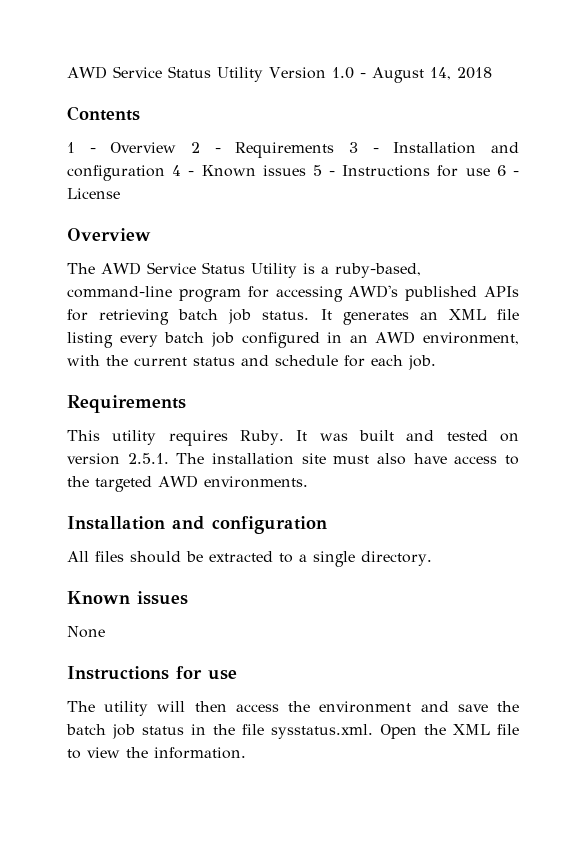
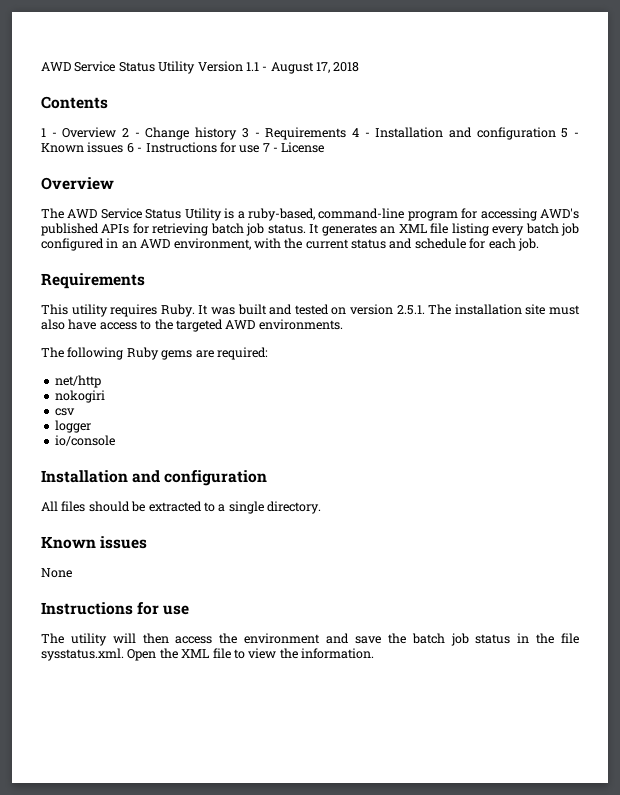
[331,67,354,79] 1.0 -> [245,62,259,71] 1.1
[429,67,451,80] 14, -> [316,62,330,73] 17,
[235,142,358,158] Requirements 3 -> [145,127,359,140] Change history 3 - Requirements 4
[172,165,182,176] 4 -> [561,128,569,138] 5
[312,165,322,176] 5 -> [126,143,134,153] 6
[496,165,506,176] 6 -> [262,143,270,152] 7
(308, 482) none -> [41,347,268,360] [54,375,101,388] [54,390,105,403] [54,408,75,416] [54,420,91,433] [54,435,115,446] // The following Ruby gems are required: // net/http // nokogiri // csv // logger // io/console

